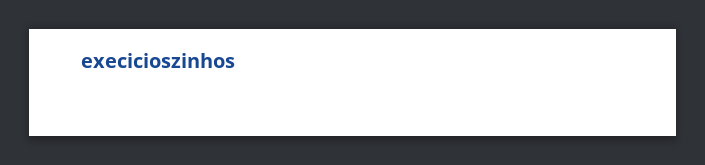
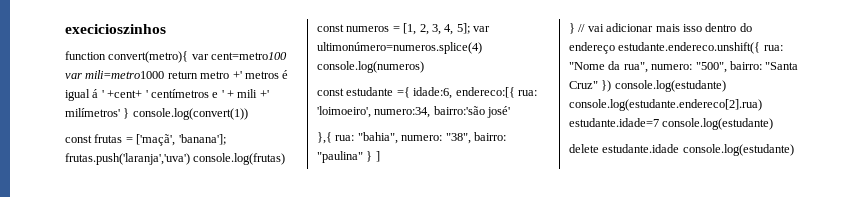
(235, 60) none -> [65,51,288,63] [65,70,289,79] [65,89,269,101] [65,108,248,120] [65,134,226,146] [65,153,286,165] [317,23,490,35] [317,42,482,54] [317,61,424,73] [317,87,537,99] [317,106,511,118] [317,132,506,144] [317,151,380,163] [569,23,752,34] [569,42,783,54] [569,61,799,73] [569,80,726,92] [569,99,762,111] [569,118,774,130] [569,144,794,156] // function convert(metro){ var cent=metro100 var mili=metro1000 return metro +' metros é igual á ' +cent+ ' centímetros e ' + mili +' milímetros' } console.log(convert(1)) // const frutas = ['maçã', 'banana']; frutas.push('laranja','uva') console.log(frutas) const numeros = [1, 2, 3, 4, 5]; var ultimonúmero=numeros.splice(4) console.log(numeros) // const estudante ={ idade:6, endereco:[{ rua: 'loimoeiro', numero:34, bairro:'são josé' // },{ rua: "bahia", numero: "38", bairro: "paulina" } ] // } // vai adicionar mais isso dentro do endereço estudante.endereco.unshift({ rua: "Nome da rua", numero: "500", bairro: "Santa Cruz" }) console.log(estudante) console.log(estudante.endereco[2].rua) estudante.idade=7 console.log(estudante) // delete estudante.idade console.log(estudante)

